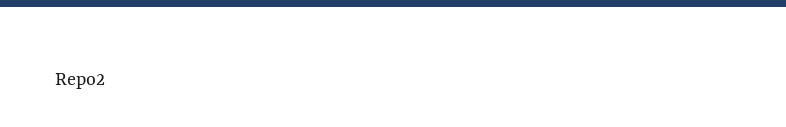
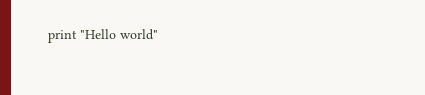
[55,73,105,89] Repo2 -> [48,29,158,43] print "Hello world"

